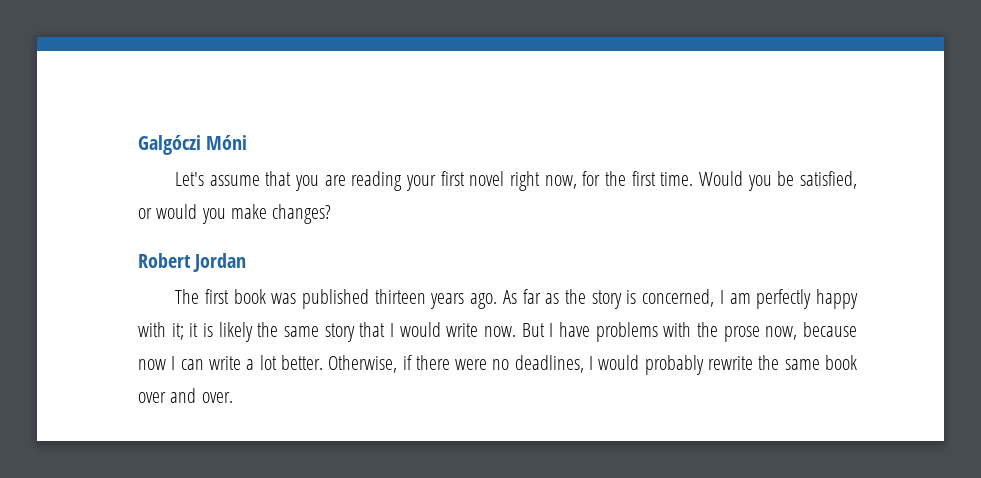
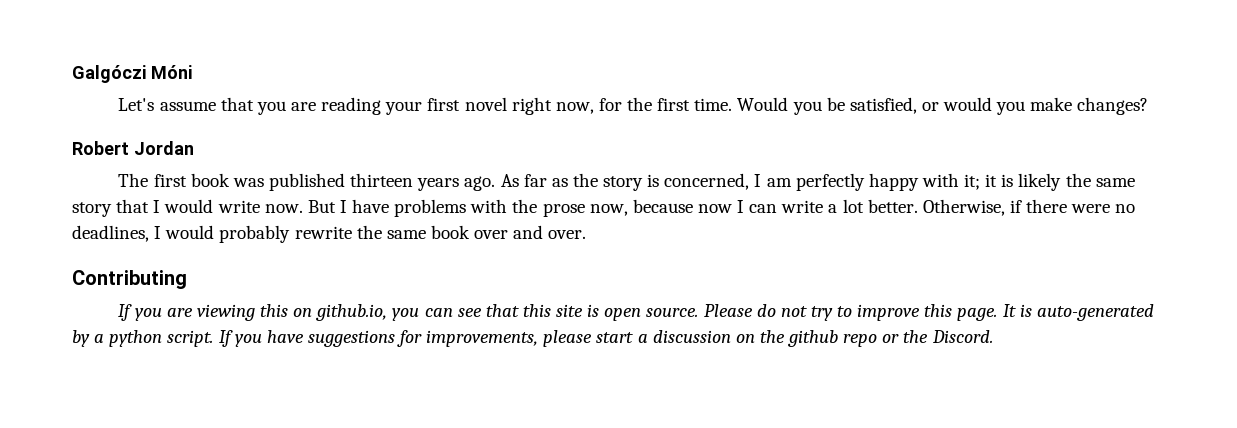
(233, 397) none -> [72,270,187,289] [118,304,1154,321] [72,330,993,347] // Contributing // If you are viewing this on github.io, you can see that this site is open source. Please do not try to improve this page. It is auto-generated by a python script. If you have suggestions for improvements, please start a discussion on the github repo or the Discord.

